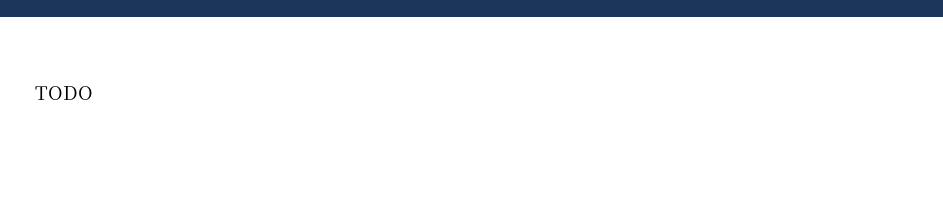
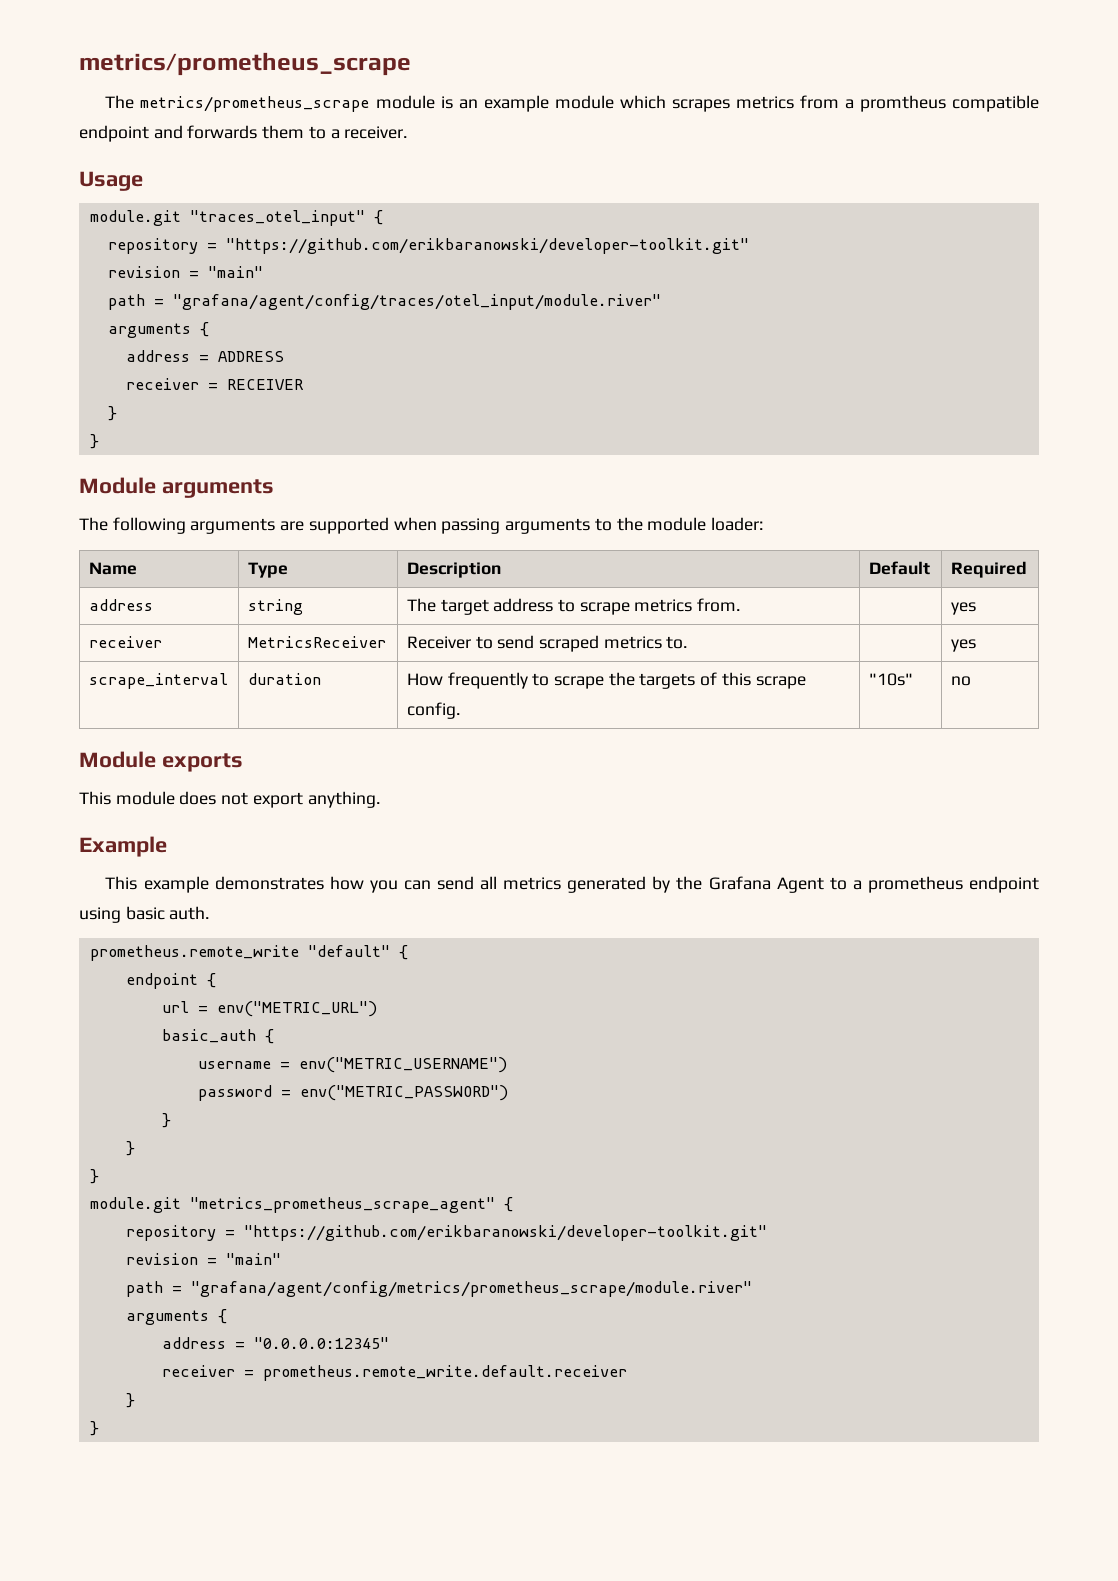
[35,86,93,100] TODO -> [79,52,411,76] [105,95,1040,112] [79,125,408,142] [79,171,143,191] [89,210,383,226] [107,238,749,254] [107,266,263,278] [107,294,661,310] [107,322,209,338] [125,350,284,362] [125,378,304,390] [107,406,117,421] [89,434,99,449] [79,477,274,498] [79,517,763,534] [88,562,137,575] [247,562,288,578] [406,562,501,578] [868,561,930,575] [950,561,1027,578] [88,599,153,611] [247,599,303,615] [406,598,741,615] [950,602,976,615] [88,636,162,648] [247,636,386,648] [406,635,688,652] [950,639,976,652] [88,673,228,689] [247,673,321,685] [406,672,806,689] [406,702,460,719] [868,673,913,686] [950,676,971,686] [79,751,243,772] [79,791,380,808] [79,836,167,857] [105,876,1039,893] [79,906,210,923] [89,945,408,961] [125,973,216,989] [161,1001,377,1017] [161,1029,274,1044] [197,1057,507,1073] [197,1085,508,1101] [161,1113,171,1128] [125,1141,135,1156] [89,1169,99,1184] [89,1197,513,1213] [125,1225,767,1241] [125,1253,281,1265] [125,1281,752,1297] [125,1309,227,1325] [161,1337,389,1349] [161,1365,627,1381] [125,1393,135,1408] [89,1421,99,1436] metrics/prometheus_scrape // The metrics/prometheus_scrape module is an example module which scrapes metrics from a promtheus compatible endpoint and forwards them to a receiver. // Usage // module.git "traces_otel_input" { // repository = "https://github.com/erikbaranowski/developer-toolkit.git" // revision = "main" // path = "grafana/agent/config/traces/otel_input/module.river" // arguments { // address = ADDRESS // receiver = RECEIVER // } // } // Module arguments // The following arguments are supported when passing arguments to the module loader: // Name | Type | Description | Default | Required // address | string | The target address to scrape metrics from. | | yes // receiver | MetricsReceiver | Receiver to send scraped metrics to. | | yes // scrape_interval | duration | How frequently to scrape the targets of this scrape config. | "10s" | no // Module exports // This module does not export anything. // Example // This example demonstrates how you can send all metrics generated by the Grafana Agent to a prometheus endpoint using basic auth. // prometheus.remote_write "default" { // endpoint { // url = env("METRIC_URL") // basic_auth { // username = env("METRIC_USERNAME") // password = env("METRIC_PASSWORD") // } // } // } // module.git "metrics_prometheus_scrape_agent" { // repository = "https://github.com/erikbaranowski/developer-toolkit.git" // revision = "main" // path = "grafana/agent/config/metrics/prometheus_scrape/module.river" // arguments { // address = "0.0.0.0:12345" // receiver = prometheus.remote_write.default.receiver // } // }

